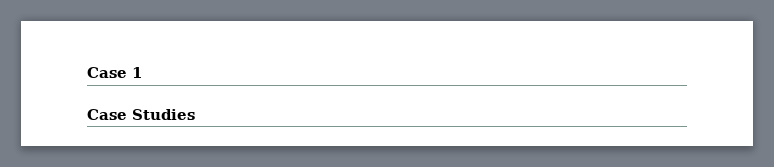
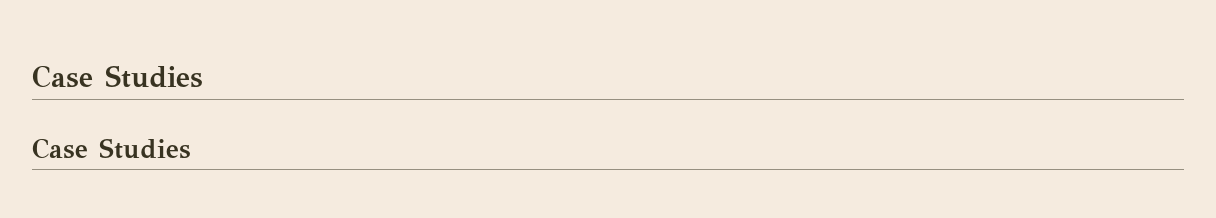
[87,67,142,78] Case 1 -> [32,65,203,88] Case Studies

